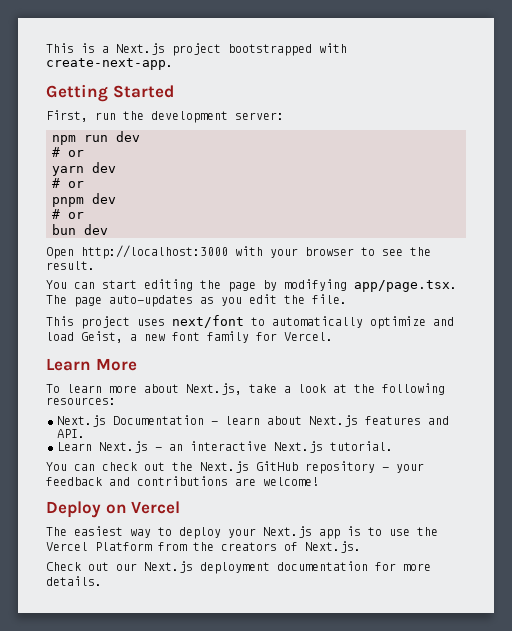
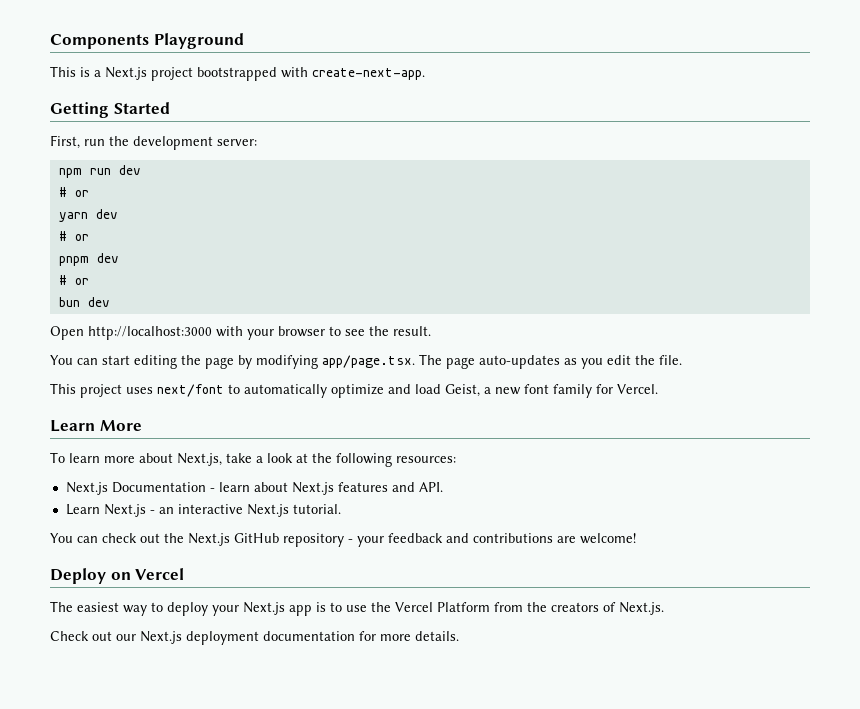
(46, 48) none -> [50,33,244,49] Components Playground //

